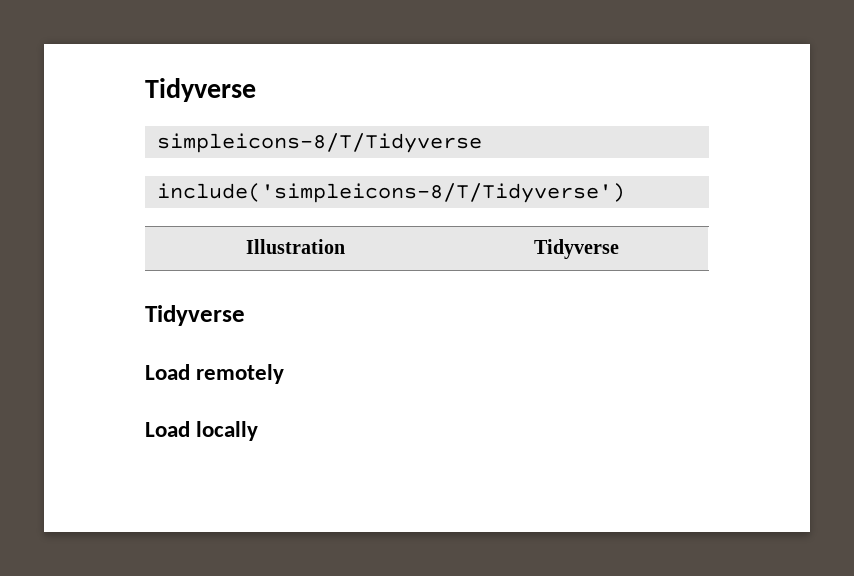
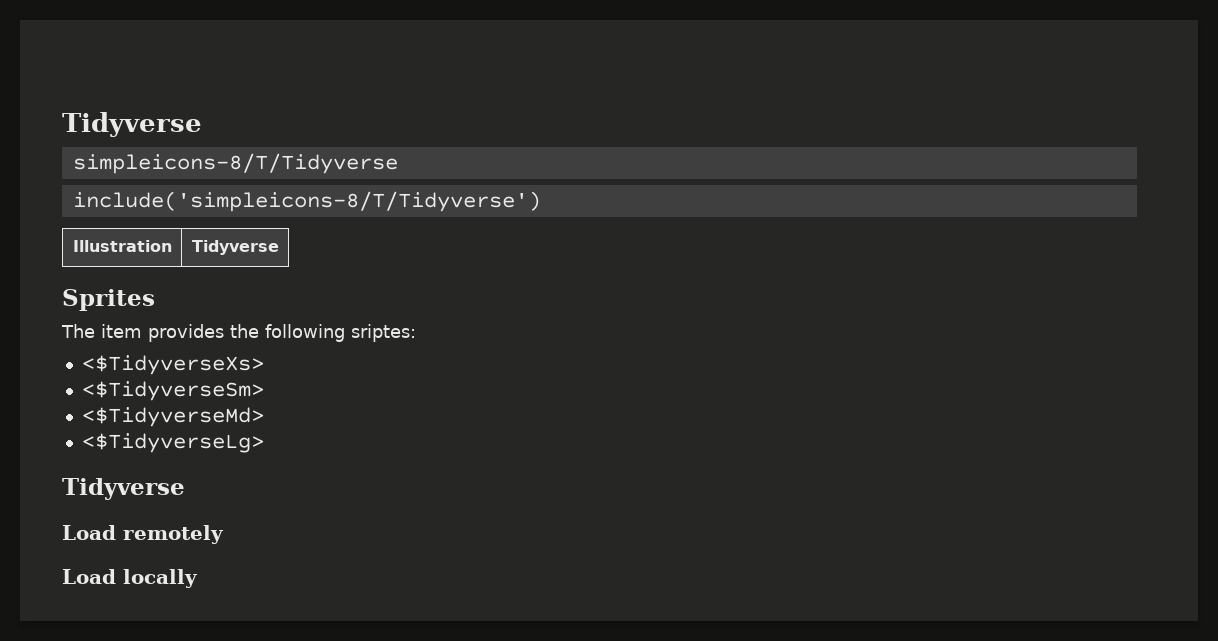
(619, 249) none -> [62,289,155,311] [61,324,416,342] [81,355,264,375] [81,381,264,401] [81,407,264,427] [81,433,264,453] // Sprites // The item provides the following sriptes: // <$TidyverseXs> // <$TidyverseSm> // <$TidyverseMd> // <$TidyverseLg>

